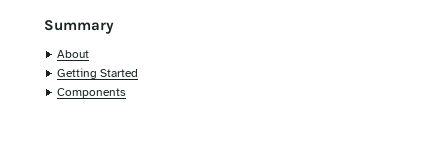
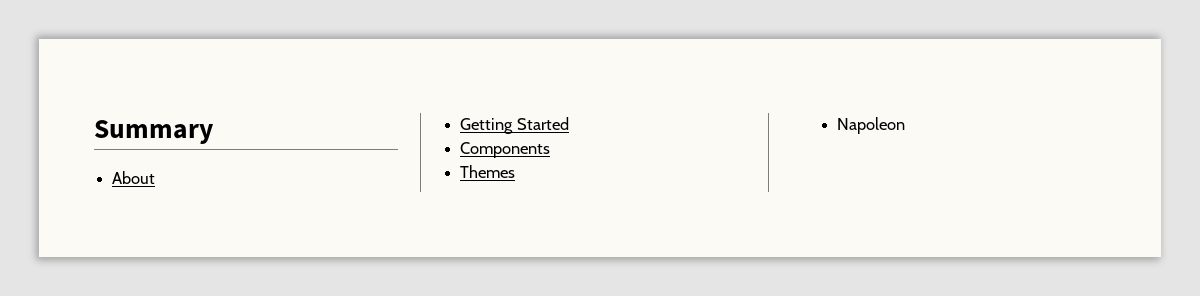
(127, 93) none -> [460,165,516,178] [837,117,906,134] // Themes // Napoleon

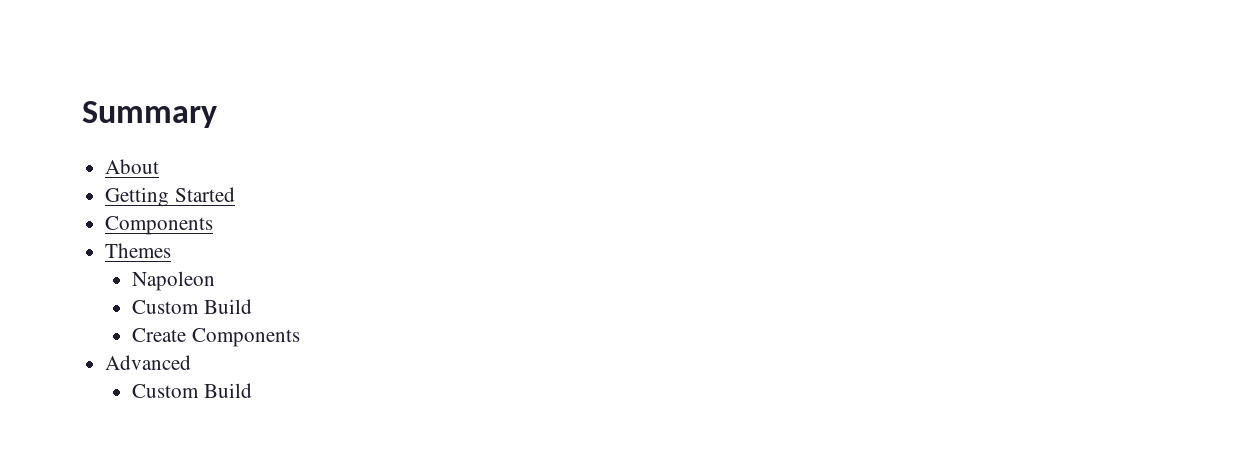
(906, 125) none -> [132,299,252,314] [132,328,300,347] [105,355,192,370] [132,383,252,398] // Custom Build // Create Components // Advanced // Custom Build

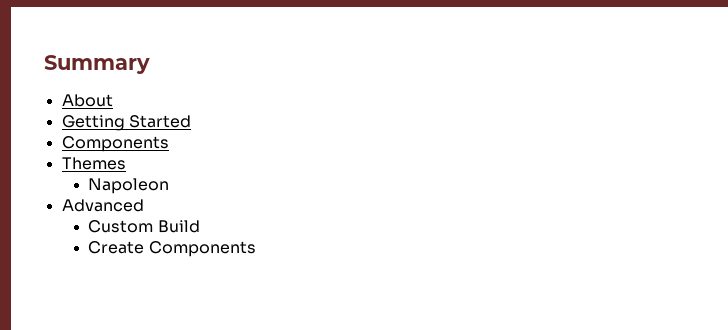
(216, 281) none -> [61,199,144,212] // Advanced
[105,355,192,370] [132,383,252,398] // Advanced // Custom Build -> (256, 249) none

